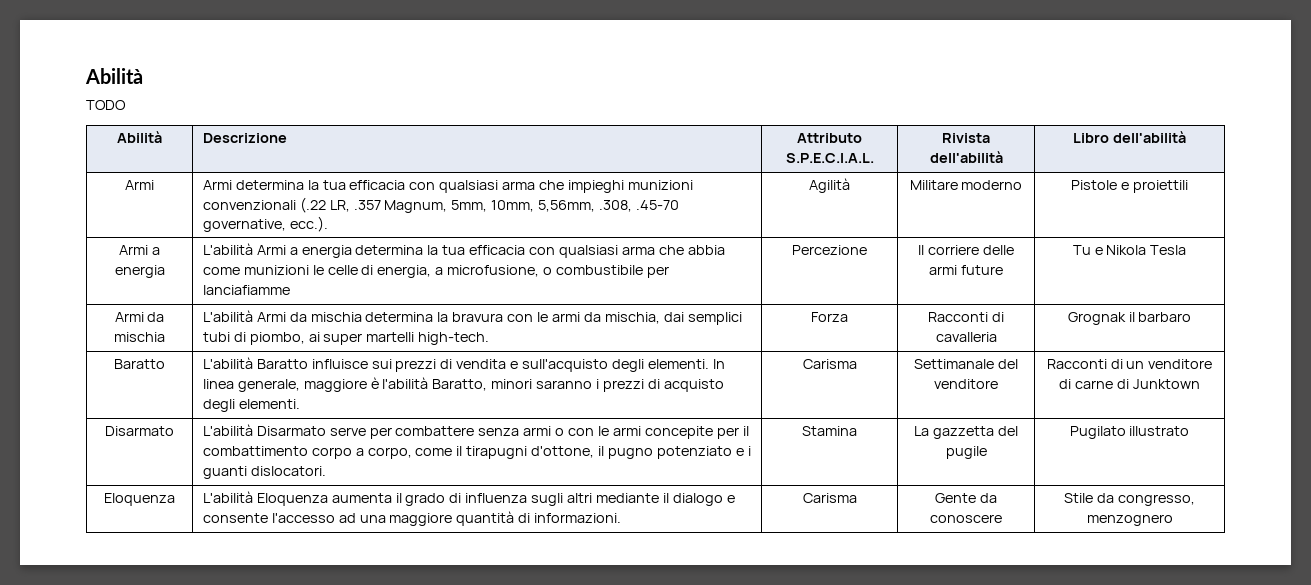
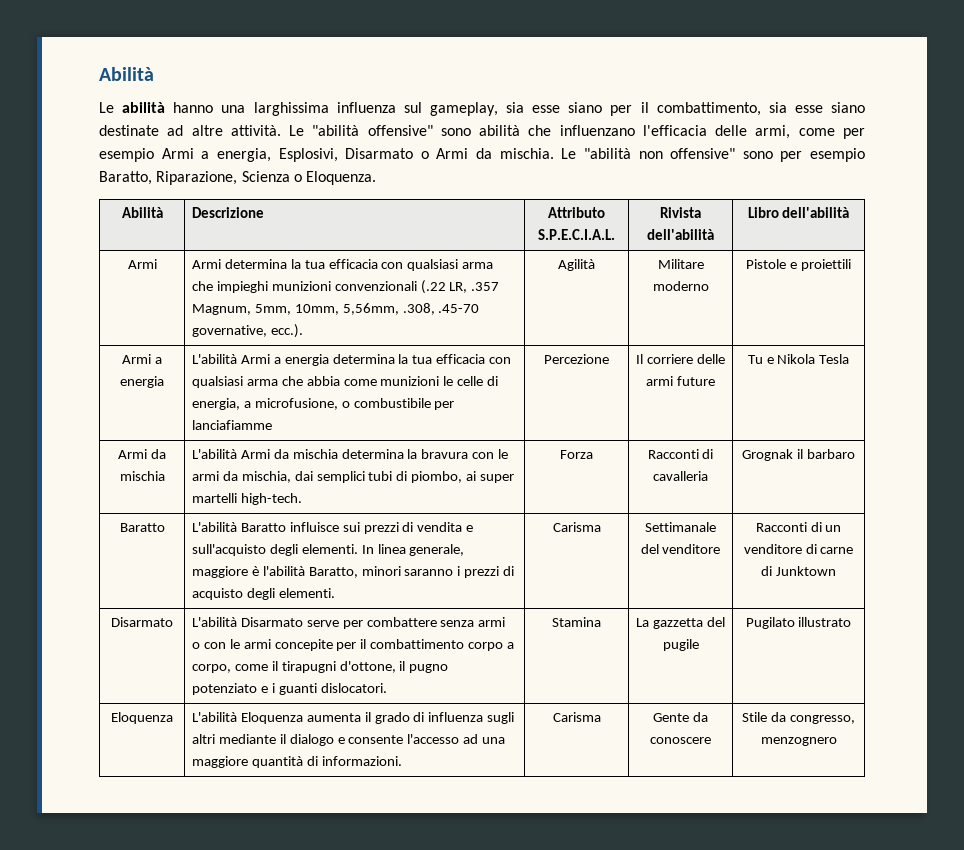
[86,100,126,110] TODO -> [99,102,865,116] [99,125,865,139] [99,148,865,162] [99,171,377,185] Le abilità hanno una larghissima influenza sul gameplay, sia esse siano per il combattimento, sia esse siano destinate ad altre attività. Le "abilità offensive" sono abilità che influenzano l'efficacia delle armi, come per esempio Armi a energia, Esplosivi, Disarmato o Armi da mischia. Le "abilità non offensive" sono per esempio Baratto, Riparazione, Scienza o Eloquenza.

